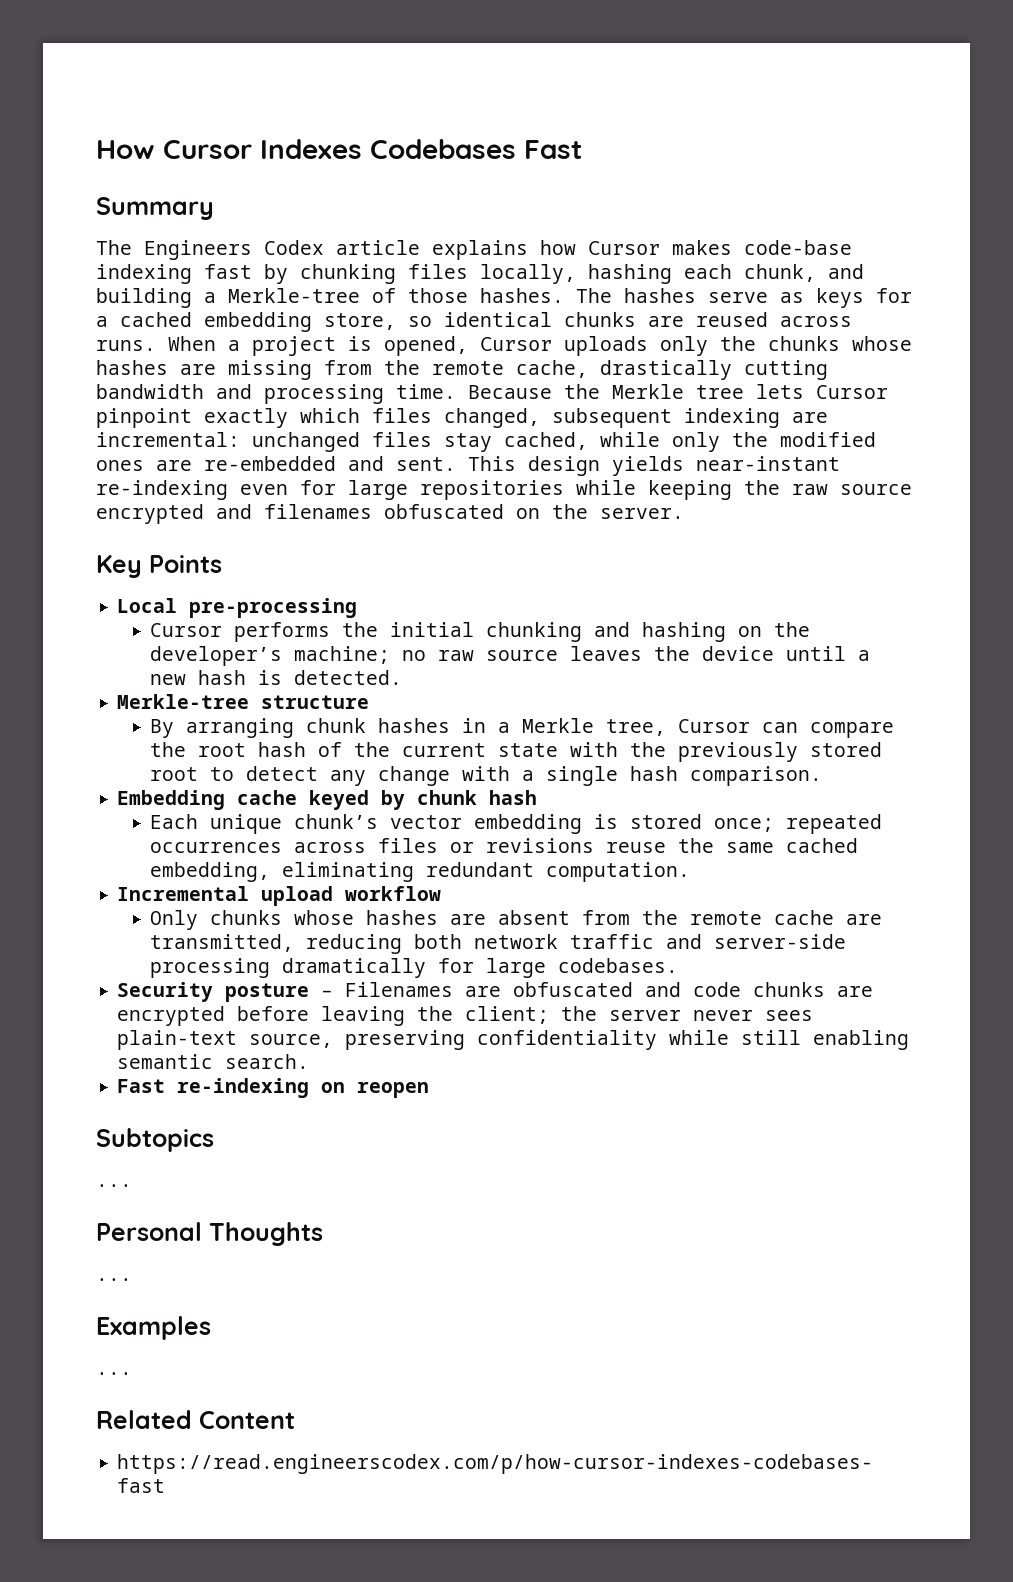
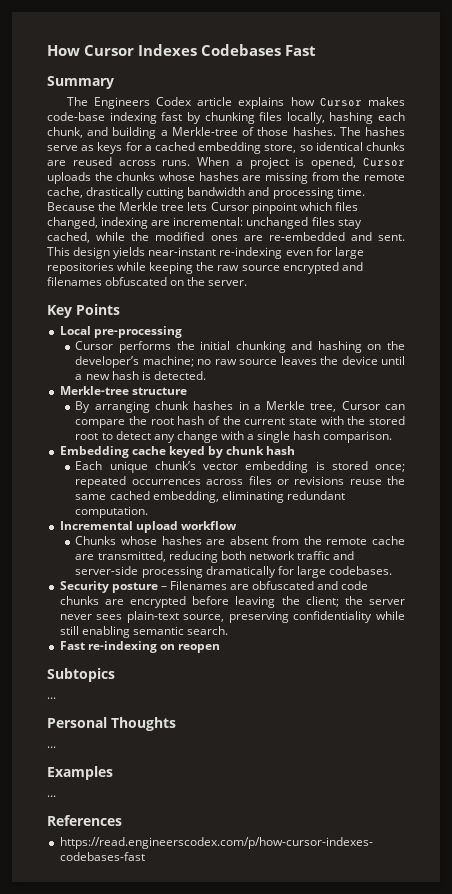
[660,336,708,356] only -> (91, 178) none
[204,408,288,428] exactly -> (297, 208) none
[552,408,672,428] subsequent -> (98, 223) none
[672,432,720,452] only -> (126, 236) none
[678,742,799,762] previously -> (366, 420) none
[150,910,283,930] Only chunks -> [75,536,117,545] Chunks
[96,1410,295,1429] Related Content -> [47,815,122,826] References

